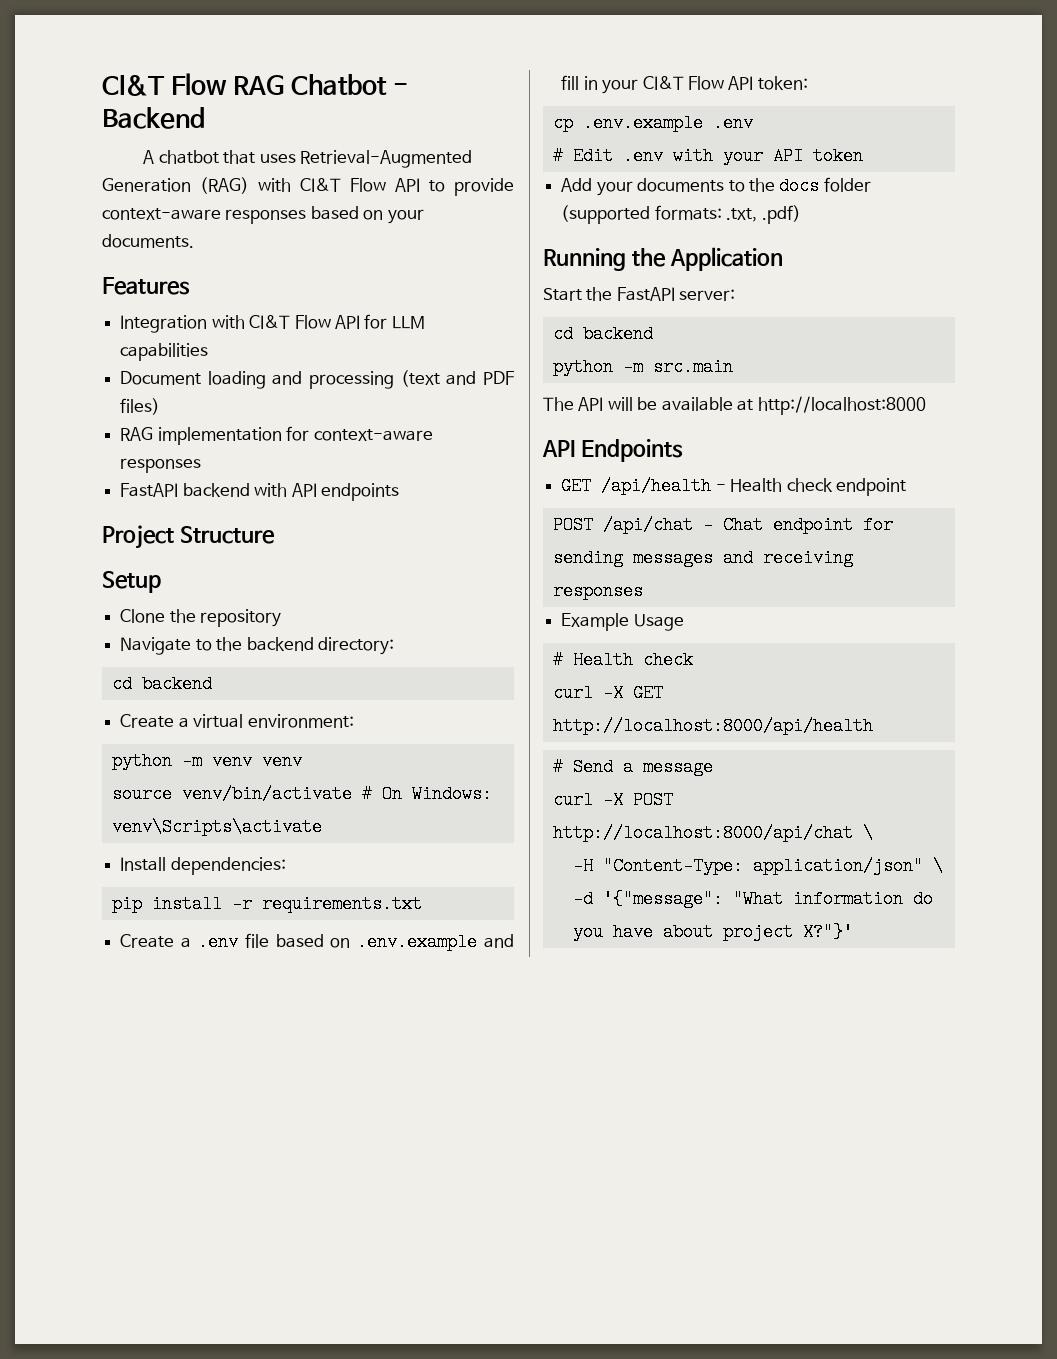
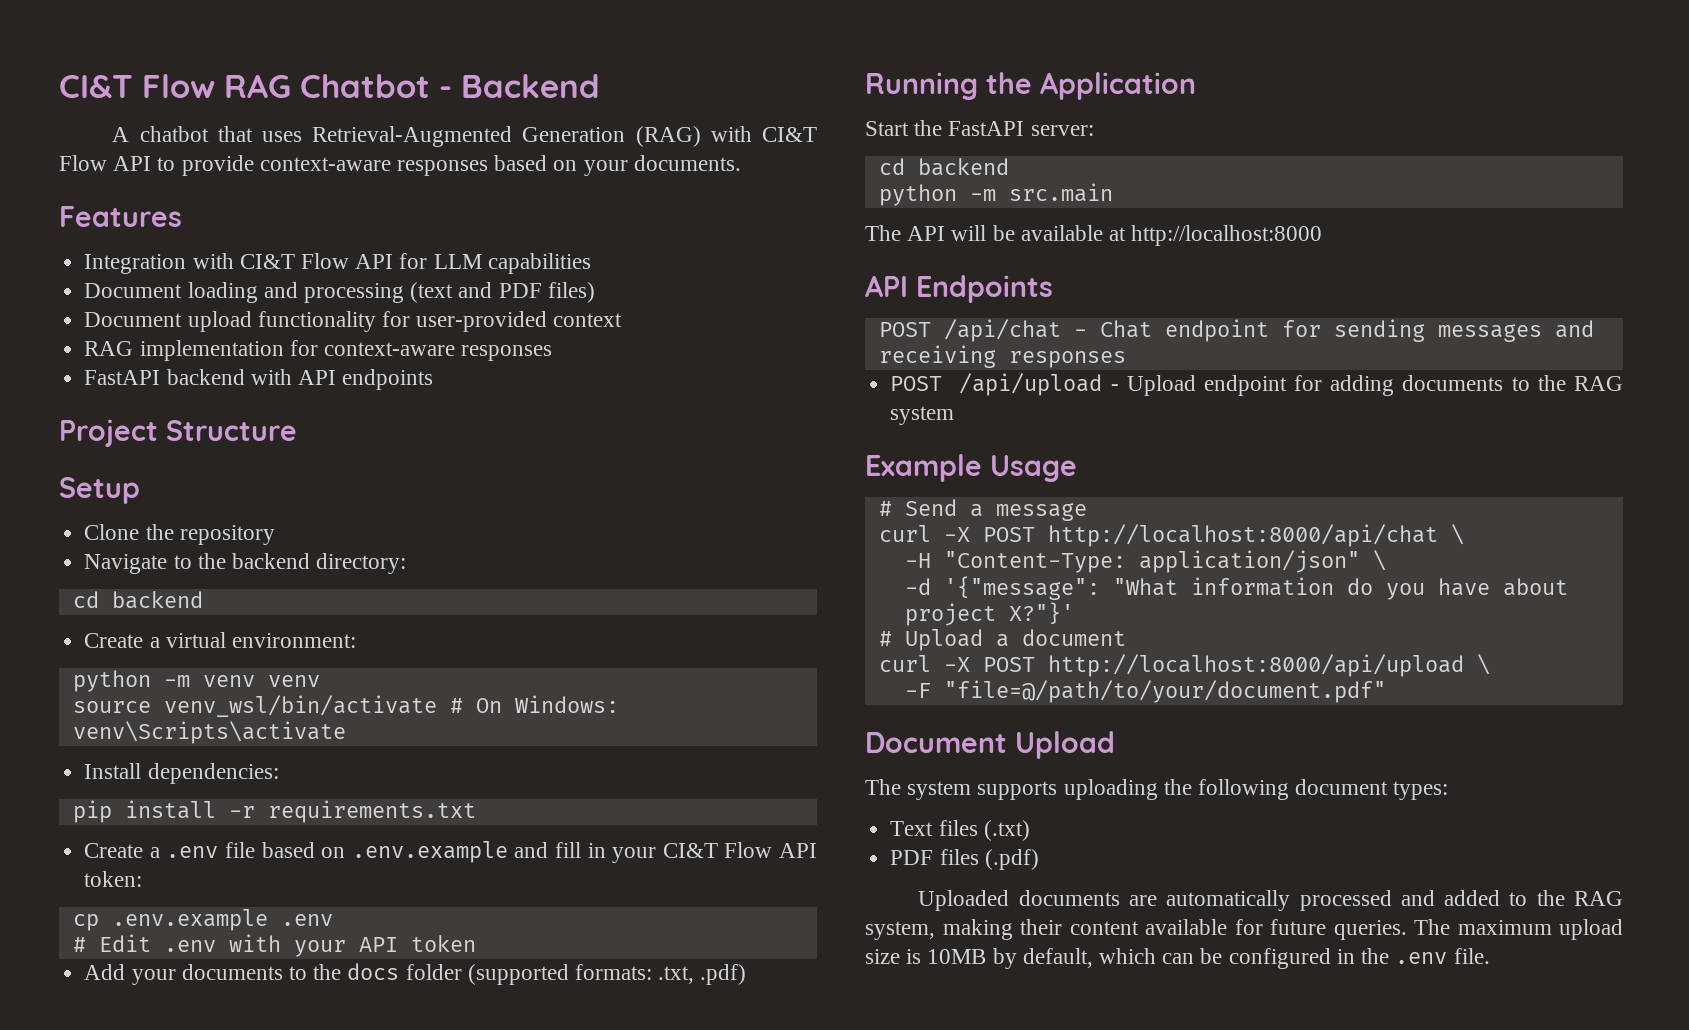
(161, 406) none -> [84,311,623,332] // Document upload functionality for user-provided context
[181,785,352,803] venv/bin/activate -> [163,695,437,717] venv_wsl/bin/activate
[561,477,906,496] // GET /api/health - Health check endpoint -> (1053, 289) none
[561,613,684,631] [552,651,693,669] [552,684,663,702] [552,717,873,735] Example Usage // # Health check // curl -X GET http://localhost:8000/api/health -> [890,373,1623,396] [890,406,955,425] [865,454,1077,482] POST /api/upload - Upload endpoint for adding documents to the RAG system // Example Usage
(853, 932) none -> [878,629,1126,651] [878,654,1490,677] [904,680,1386,703] [865,731,1115,759] [865,779,1449,800] [890,820,1030,841] [890,849,1039,870] [918,890,1624,911] [865,919,1623,940] [865,948,1490,969] // # Upload a document // curl -X POST http://localhost:8000/api/upload \ // -F "file=@/path/to/your/document.pdf" // Document Upload // The system supports uploading the following document types: // Text files (.txt) // PDF files (.pdf) // Uploaded documents are automatically processed and added to the RAG system, making their content available for future queries. The maximum upload size is 10MB by default, which can be configured in the .env file.

